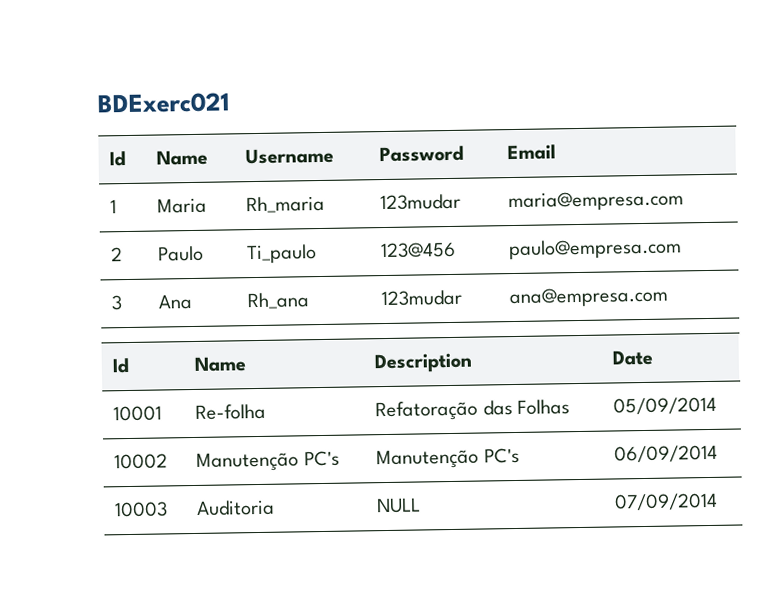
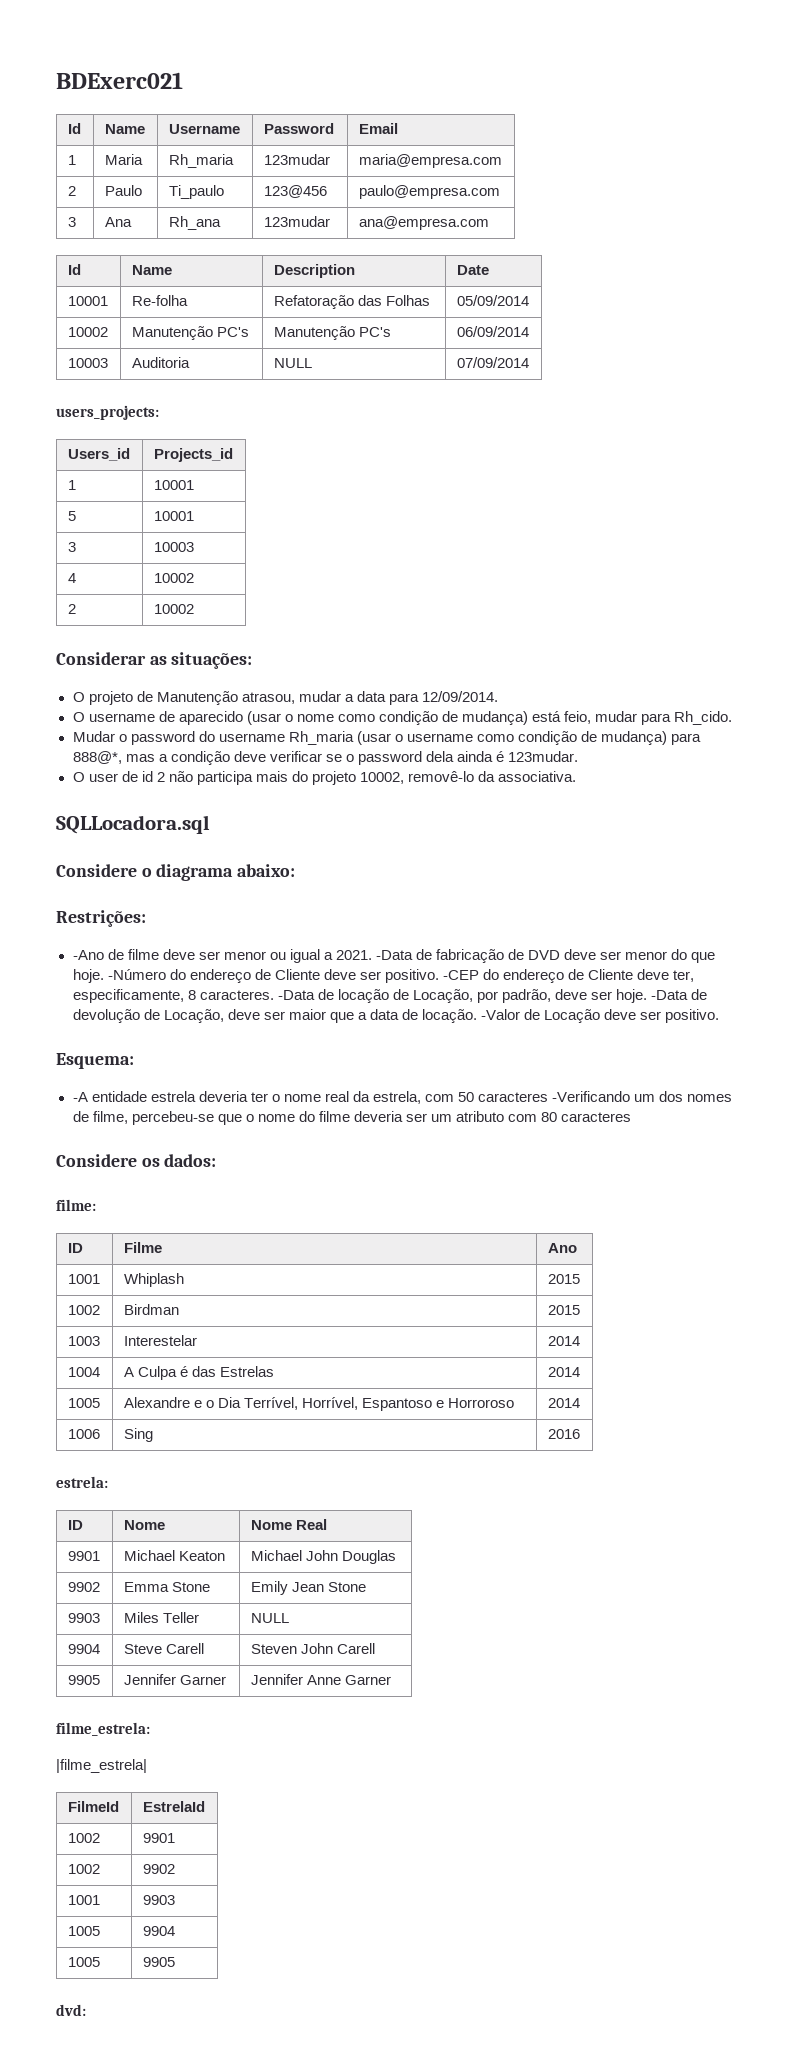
(719, 501) none -> [56,405,159,420] [67,448,130,461] [153,448,233,462] [67,480,76,490] [153,480,194,490] [67,511,76,521] [153,511,194,521] [67,542,76,552] [153,542,194,552] [67,573,76,583] [153,573,194,583] [67,604,76,614] [153,604,194,614] [56,652,253,669] [72,691,498,705] [72,711,733,725] [72,731,702,745] [72,751,579,765] [72,771,577,785] [56,815,210,834] [56,864,296,881] [56,910,146,927] [72,949,716,963] [72,969,695,983] [72,989,708,1003] [72,1009,720,1023] [56,1053,134,1069] [72,1091,733,1104] [72,1111,632,1125] [56,1154,217,1167] [56,1199,96,1211] [67,1243,83,1253] [123,1242,162,1253] [547,1243,577,1253] [67,1274,100,1284] [123,1273,184,1287] [547,1274,580,1284] [67,1305,100,1315] [123,1304,179,1315] [547,1305,580,1315] [67,1336,100,1346] [123,1335,197,1346] [547,1336,580,1346] [67,1367,100,1377] [123,1366,274,1380] [547,1367,580,1377] [67,1398,100,1408] [123,1397,515,1411] [547,1398,580,1408] [67,1429,100,1439] [123,1428,153,1442] [547,1429,580,1439] [56,1476,108,1488] [67,1520,83,1530] [123,1520,165,1530] [250,1519,327,1530] [67,1551,100,1561] [123,1550,225,1561] [250,1550,396,1564] [67,1582,100,1592] [123,1582,210,1592] [250,1581,366,1595] [67,1613,100,1623] [123,1612,199,1623] [250,1613,289,1623] [67,1644,100,1654] [123,1643,204,1654] [250,1643,375,1654] [67,1675,100,1685] [123,1674,226,1685] [250,1674,391,1685] [56,1722,150,1736] [56,1759,147,1773] [67,1801,119,1812] [142,1801,205,1812] [67,1833,100,1843] [142,1833,175,1843] [67,1864,100,1874] [142,1864,175,1874] [67,1895,100,1905] [142,1895,175,1905] [67,1926,100,1936] [142,1926,175,1936] [67,1957,100,1967] [142,1957,175,1967] [56,2004,86,2016] // users_projects: // Users_id | Projects_id // 1 | 10001 // 5 | 10001 // 3 | 10003 // 4 | 10002 // 2 | 10002 // Considerar as situações: // O projeto de Manutenção atrasou, mudar a data para 12/09/2014. // O username de aparecido (usar o nome como condição de mudança) está feio, mudar para Rh_cido. // Mudar o password do username Rh_maria (usar o username como condição de mudança) para 888@*, mas a condição deve verificar se o password dela ainda é 123mudar. // O user de id 2 não participa mais do projeto 10002, removê-lo da associativa. // SQLLocadora.sql // Considere o diagrama abaixo: // Restrições: // -Ano de filme deve ser menor ou igual a 2021. -Data de fabricação de DVD deve ser menor do que hoje. -Número do endereço de Cliente deve ser positivo. -CEP do endereço de Cliente deve ter, especificamente, 8 caracteres. -Data de locação de Locação, por padrão, deve ser hoje. -Data de devolução de Locação, deve ser maior que a data de locação. -Valor de Locação deve ser positivo. // Esquema: // -A entidade estrela deveria ter o nome real da estrela, com 50 caracteres -Verificando um dos nomes de filme, percebeu-se que o nome do filme deveria ser um atributo com 80 caracteres // Considere os dados: // filme: // ID | Filme | Ano // 1001 | Whiplash | 2015 // 1002 | Birdman | 2015 // 1003 | Interestelar | 2014 // 1004 | A Culpa é das Estrelas | 2014 // 1005 | Alexandre e o Dia Terrível, Horrível, Espantoso e Horroroso | 2014 // 1006 | Sing | 2016 // estrela: // ID | Nome | Nome Real // 9901 | Michael Keaton | Michael John Douglas // 9902 | Emma Stone | Emily Jean Stone // 9903 | Miles Teller | NULL // 9904 | Steve Carell | Steven John Carell // 9905 | Jennifer Garner | Jennifer Anne Garner // filme_estrela: // |filme_estrela| // FilmeId | EstrelaId // 1002 | 9901 // 1002 | 9902 // 1001 | 9903 // 1005 | 9904 // 1005 | 9905 // dvd:

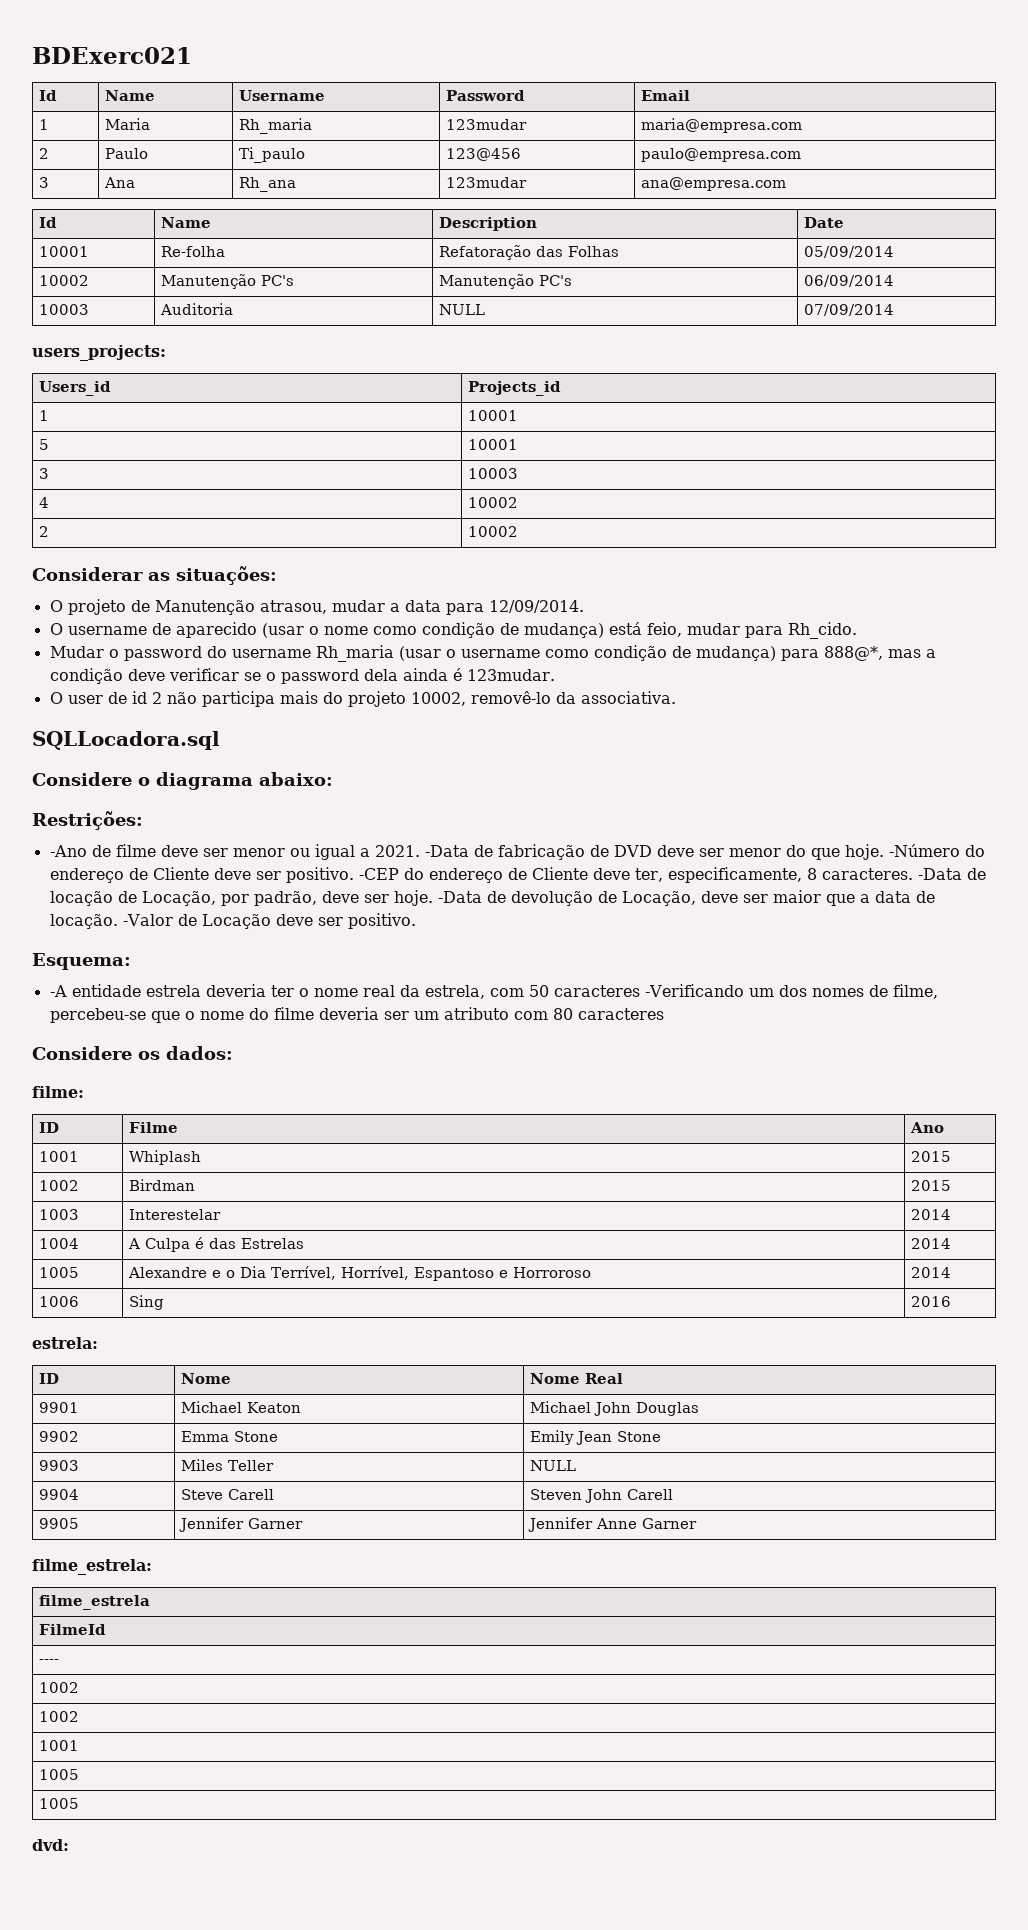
[56,1759,147,1773] // |filme_estrela| -> [39,1595,151,1610] // filme_estrela
[142,1801,205,1812] [67,1833,100,1843] [142,1833,175,1843] [67,1864,100,1874] [142,1864,175,1874] [67,1895,100,1905] [142,1895,175,1905] [67,1926,100,1936] [142,1926,175,1936] [67,1957,100,1967] [142,1957,175,1967] | EstrelaId // 1002 | 9901 // 1002 | 9902 // 1001 | 9903 // 1005 | 9904 // 1005 | 9905 -> [39,1659,60,1664] [39,1682,80,1693] [39,1711,80,1722] [39,1740,80,1751] [39,1769,80,1780] [39,1798,80,1809] // ---- // 1002 // 1002 // 1001 // 1005 // 1005

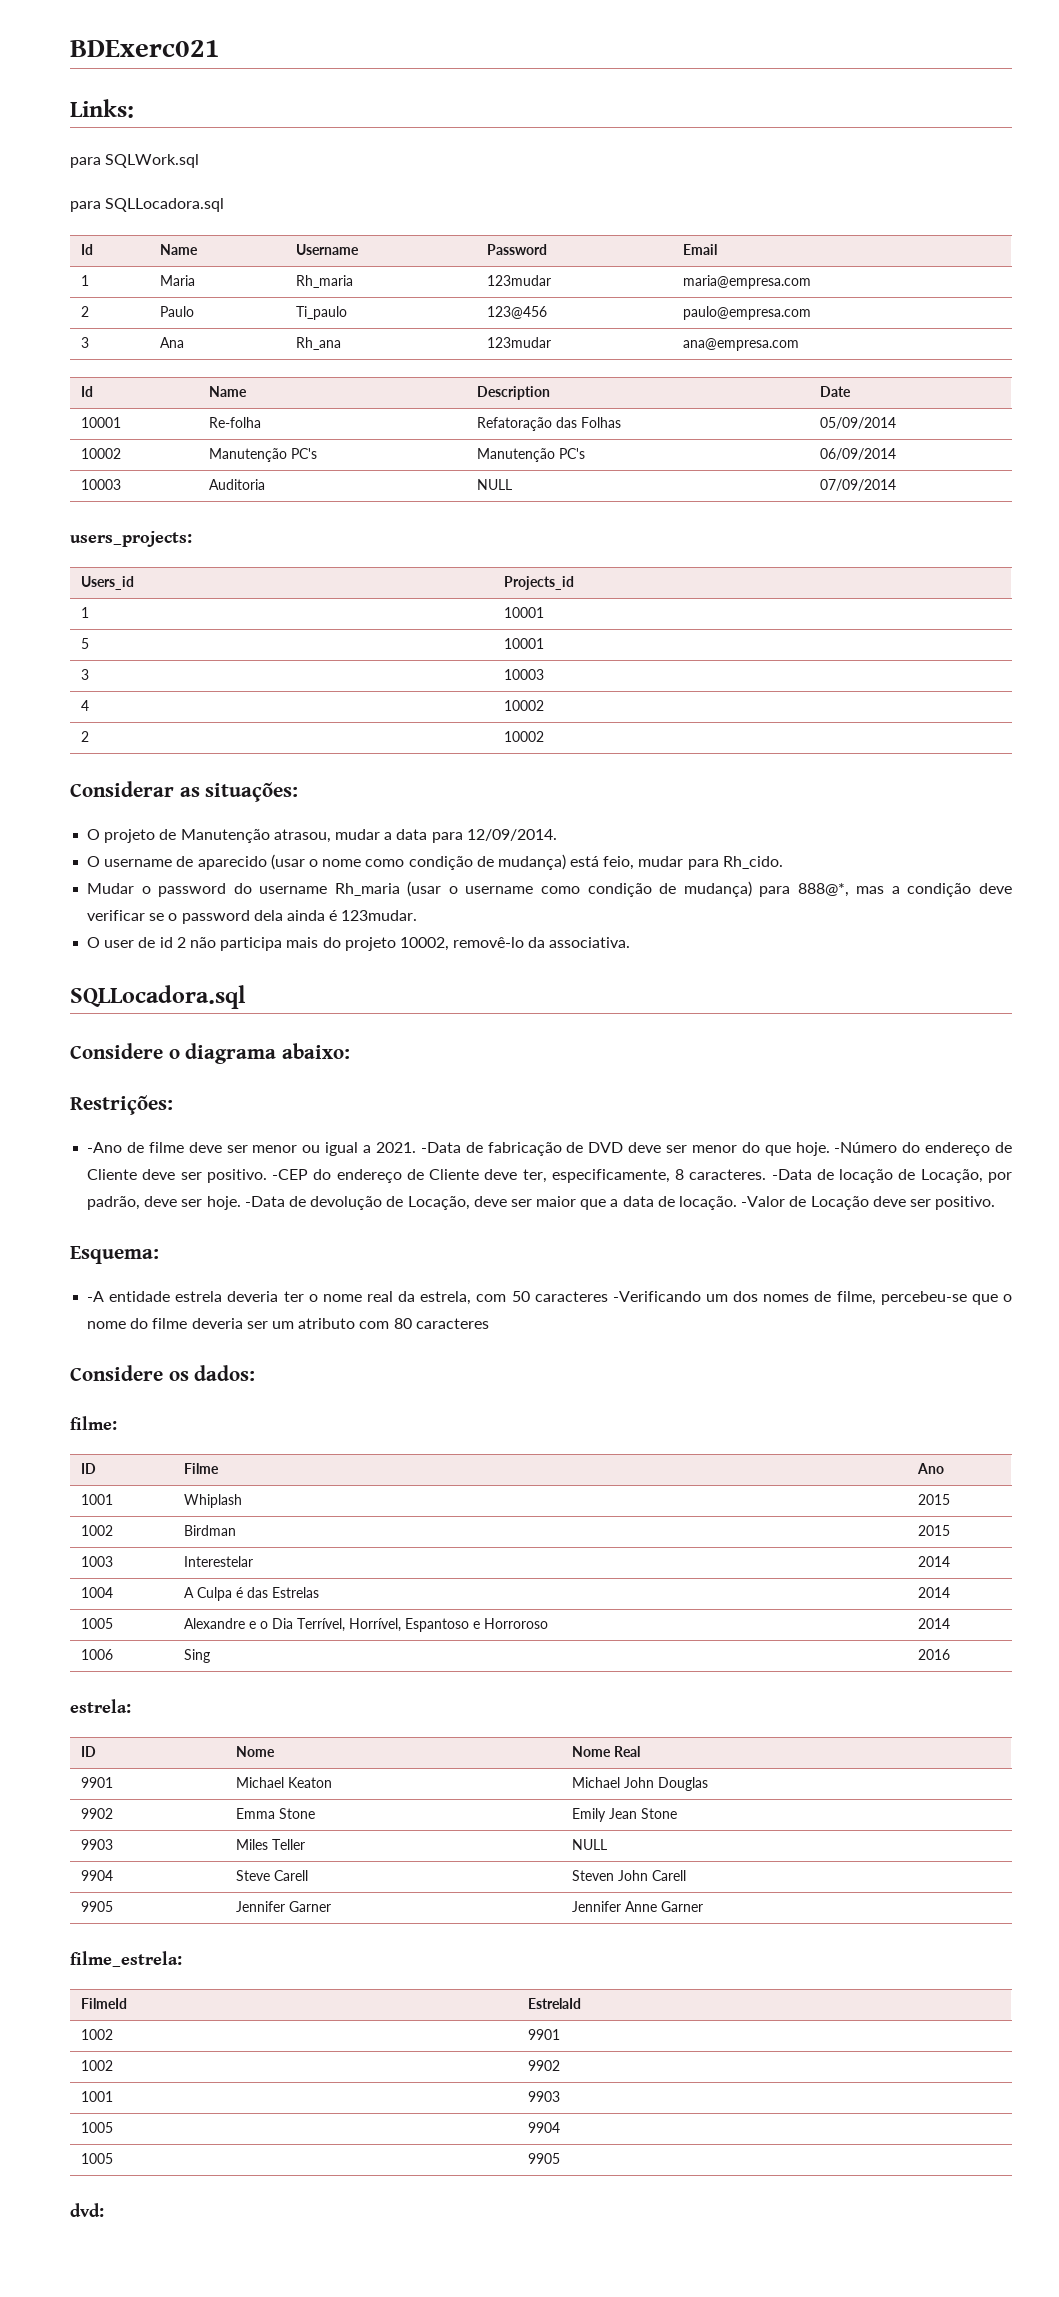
(192, 55) none -> [70,99,134,118] [70,154,200,168] [70,198,225,212] // Links: // para SQLWork.sql // para SQLLocadora.sql
[39,1595,151,1610] // filme_estrela -> (182, 1959) none
[39,1659,60,1664] [39,1682,80,1693] [39,1711,80,1722] [39,1740,80,1751] [39,1769,80,1780] [39,1798,80,1809] // ---- // 1002 // 1002 // 1001 // 1005 // 1005 -> [528,1998,582,2009] [81,2029,114,2040] [528,2029,561,2040] [81,2060,114,2071] [528,2060,561,2071] [81,2091,114,2102] [528,2091,561,2102] [81,2122,114,2133] [528,2122,561,2133] [81,2153,114,2164] [528,2153,561,2164] | EstrelaId // 1002 | 9901 // 1002 | 9902 // 1001 | 9903 // 1005 | 9904 // 1005 | 9905

